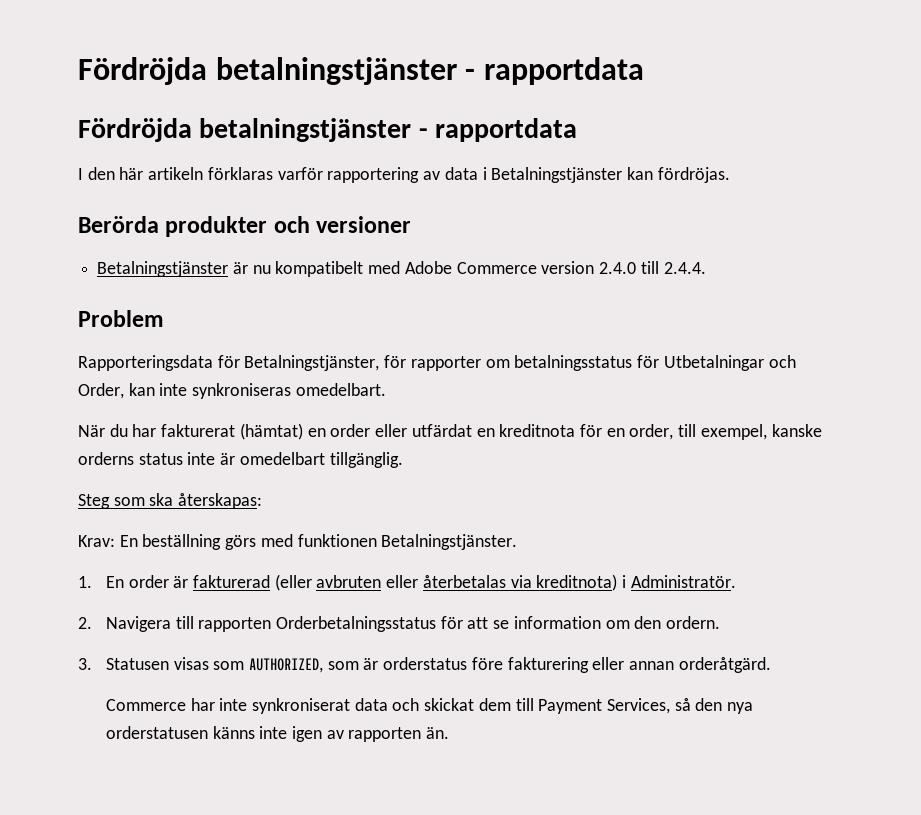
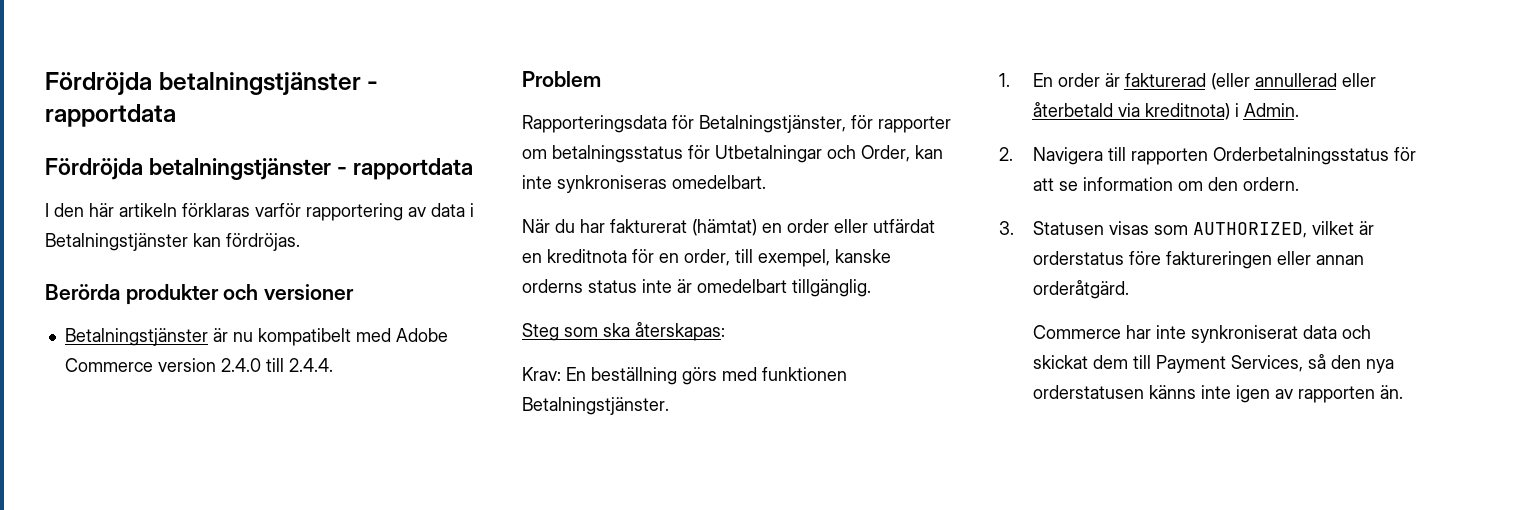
[316,575,506,588] avbruten eller återbetalas -> [1254,73,1376,87] [1032,102,1113,117] annullerad eller återbetald
[630,575,736,588] Administratör. -> [1243,103,1299,117] Admin.
[327,661,359,670] som -> [1311,221,1354,235] vilket
[507,657,589,673] fakturering -> [1165,251,1272,269] faktureringen

